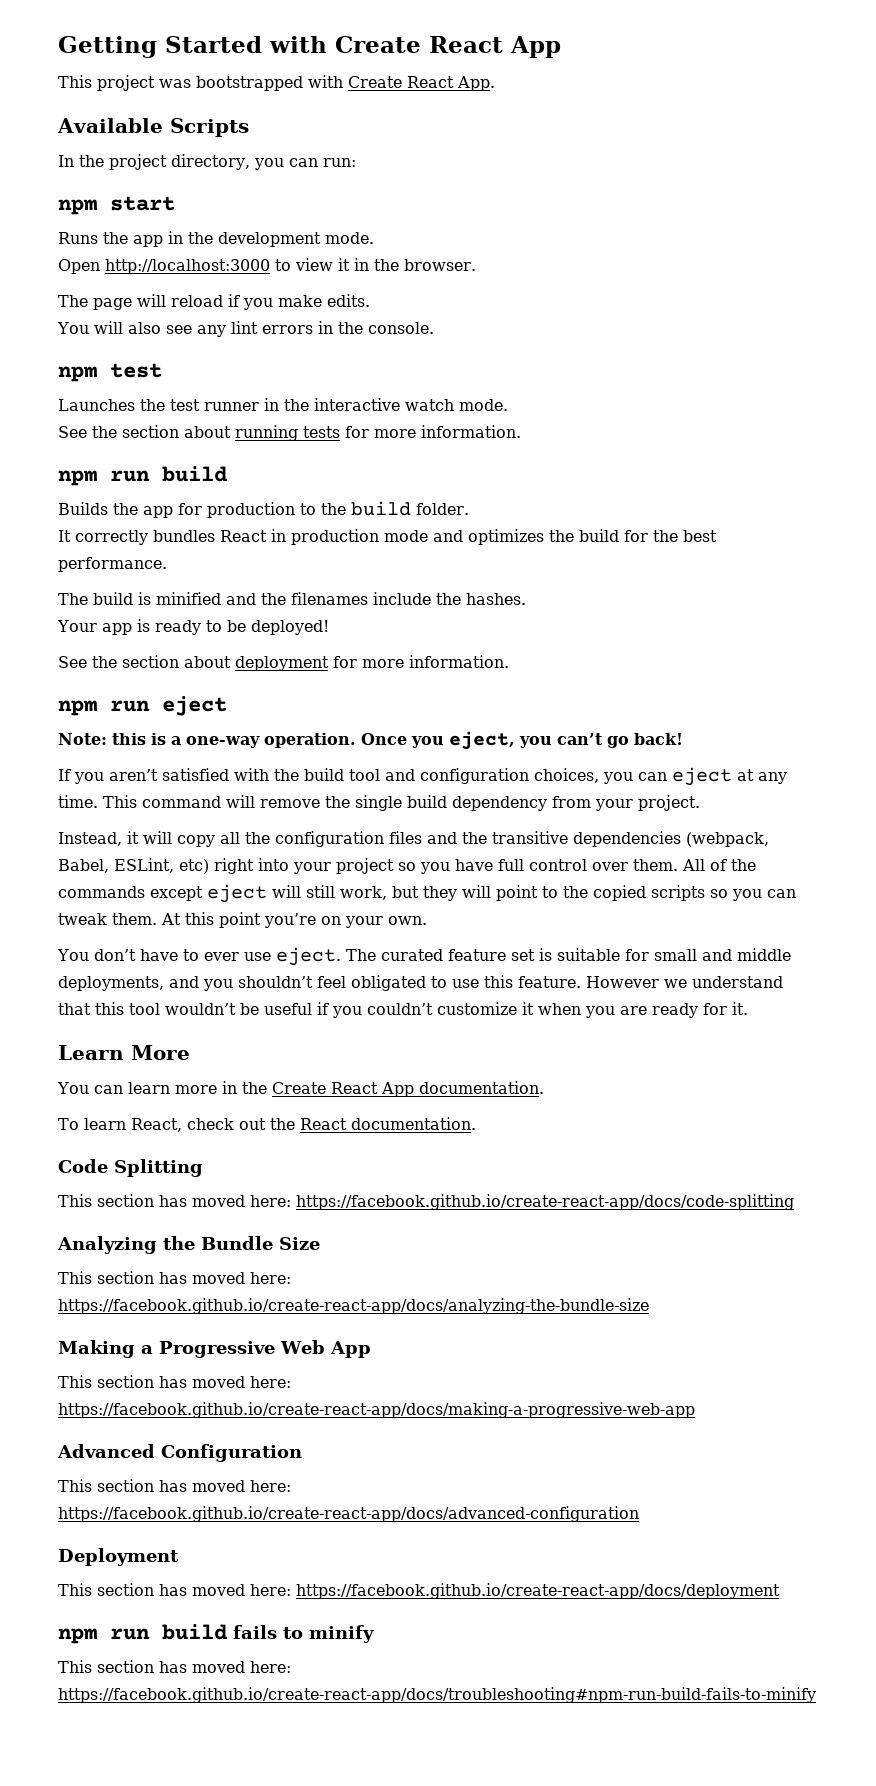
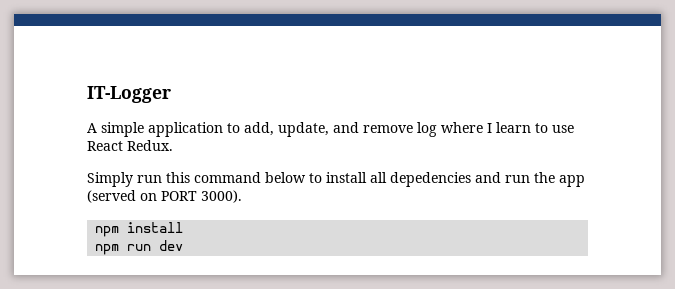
[58,36,561,58] [58,75,495,91] [57,118,249,137] [58,154,356,170] [58,196,175,215] [58,231,374,247] [58,258,476,274] [58,294,370,310] [57,321,434,337] [58,363,162,382] [58,398,508,411] [58,425,521,441] [58,466,228,486] [58,501,469,518] [58,529,717,545] [58,557,167,572] [58,592,526,605] [57,619,329,635] [58,655,509,671] [58,696,227,716] [58,731,683,750] [58,767,787,786] [58,795,700,811] [58,831,769,847] [58,858,756,874] [58,884,796,903] [58,912,427,928] [57,947,791,966] [58,975,783,991] [58,1002,748,1018] [58,1045,190,1060] [57,1081,544,1097] [58,1117,476,1132] [58,1159,203,1177] [58,1194,794,1210] [57,1236,320,1254] [58,1271,291,1284] [58,1298,649,1314] [58,1340,371,1358] [58,1375,291,1388] [58,1402,695,1418] [57,1444,302,1462] [58,1479,291,1492] [58,1506,639,1522] [58,1548,179,1566] [58,1583,780,1599] [58,1624,374,1644] [58,1660,291,1673] [58,1687,816,1703] Getting Started with Create React App // This project was bootstrapped with Create React App. // Available Scripts // In the project directory, you can run: // npm start // Runs the app in the development mode. // Open http://localhost:3000 to view it in the browser. // The page will reload if you make edits. // You will also see any lint errors in the console. // npm test // Launches the test runner in the interactive watch mode. // See the section about running tests for more information. // npm run build // Builds the app for production to the build folder. // It correctly bundles React in production mode and optimizes the build for the best performance. // The build is minified and the filenames include the hashes. // Your app is ready to be deployed! // See the section about deployment for more information. // npm run eject // Note: this is a one-way operation. Once you eject, you can’t go back! // If you aren’t satisfied with the build tool and configuration choices, you can eject at any time. This command will remove the single build dependency from your project. // Instead, it will copy all the configuration files and the transitive dependencies (webpack, Babel, ESLint, etc) right into your project so you have full control over them. All of the commands except eject will still work, but they will point to the copied scripts so you can tweak them. At this point you’re on your own. // You don’t have to ever use eject. The curated feature set is suitable for small and middle deployments, and you shouldn’t feel obligated to use this feature. However we understand that this tool wouldn’t be useful if you couldn’t customize it when you are ready for it. // Learn More // You can learn more in the Create React App documentation. // To learn React, check out the React documentation. // Code Splitting // This section has moved here: https://facebook.github.io/create-react-app/docs/code-splitting // Analyzing the Bundle Size // This section has moved here: https://facebook.github.io/create-react-app/docs/analyzing-the-bundle-size // Making a Progressive Web App // This section has moved here: https://facebook.github.io/create-react-app/docs/making-a-progressive-web-app // Advanced Configuration // This section has moved here: https://facebook.github.io/create-react-app/docs/advanced-configuration // Deployment // This section has moved here: https://facebook.github.io/create-react-app/docs/deployment // npm run build fails to minify // This section has moved here: https://facebook.github.io/create-react-app/docs/troubleshooting#npm-run-build-fails-to-minify -> [87,86,171,103] [87,122,574,137] [87,140,173,151] [87,172,585,187] [87,190,242,203] [95,222,184,237] [95,240,184,255] IT-Logger // A simple application to add, update, and remove log where I learn to use React Redux. // Simply run this command below to install all depedencies and run the app (served on PORT 3000). // npm install // npm run dev

